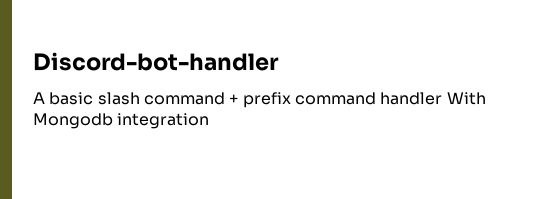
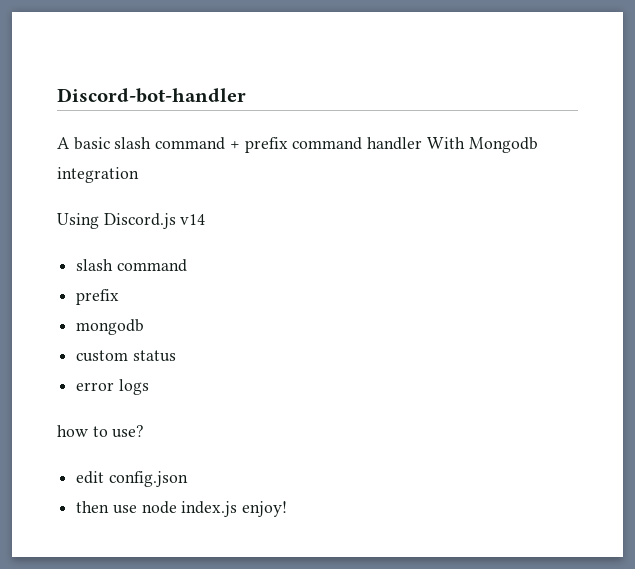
(210, 121) none -> [57,213,206,229] [76,259,187,272] [76,289,120,305] [76,319,145,335] [76,350,176,362] [76,379,149,395] [57,425,145,438] [76,471,188,487] [76,501,288,517] // Using Discord.js v14 // slash command // prefix // mongodb // custom status // error logs // how to use? // edit config.json // then use node index.js enjoy!

